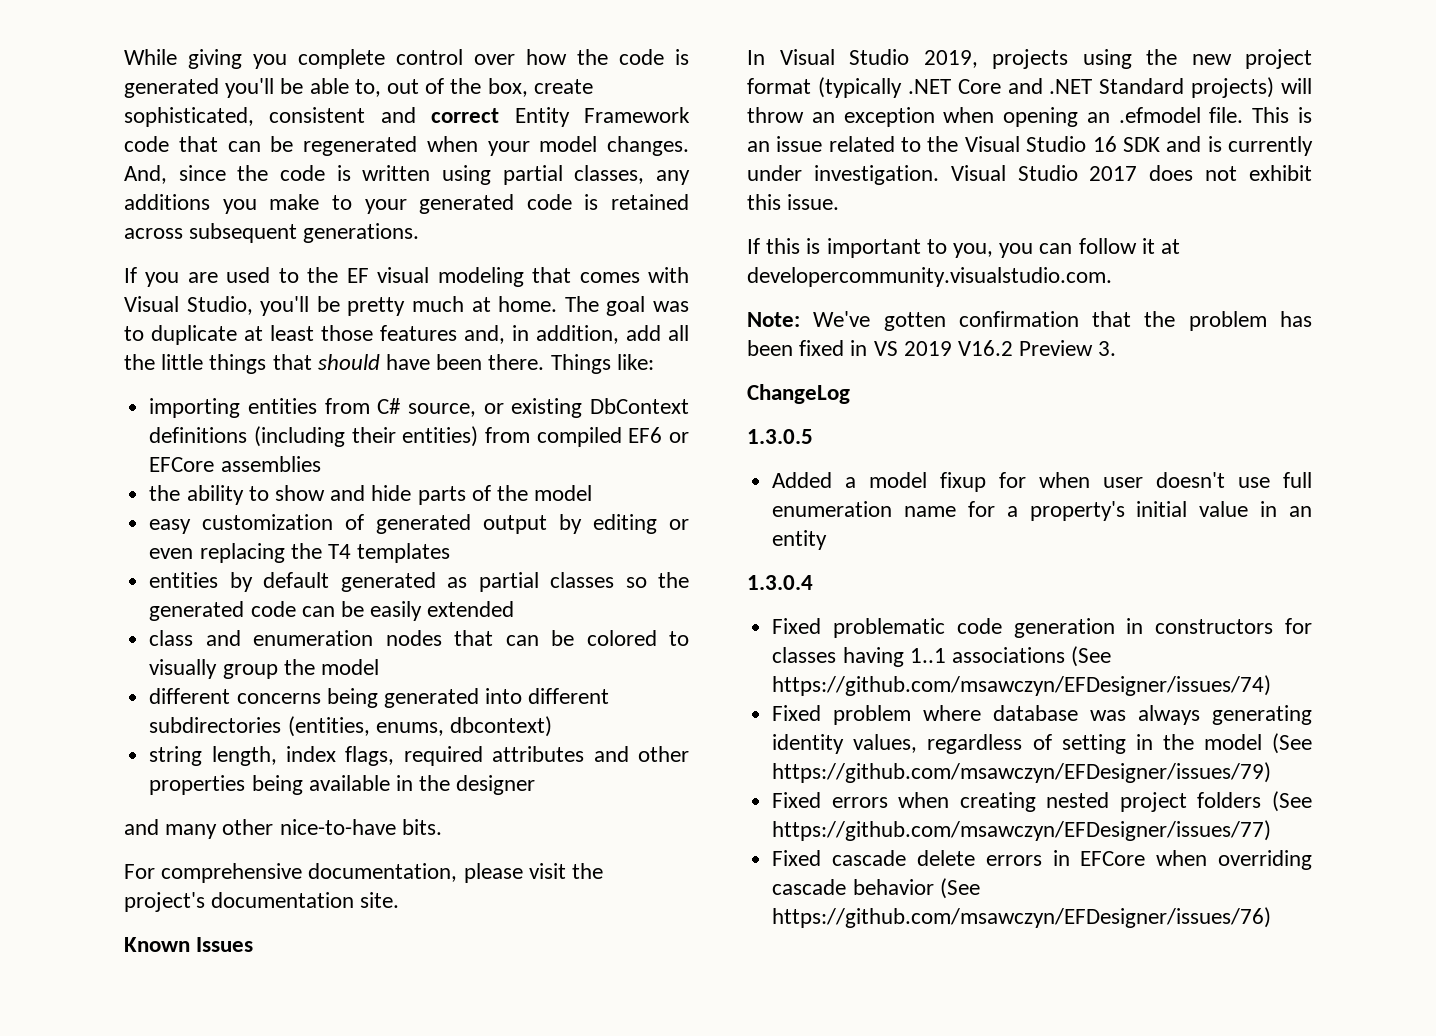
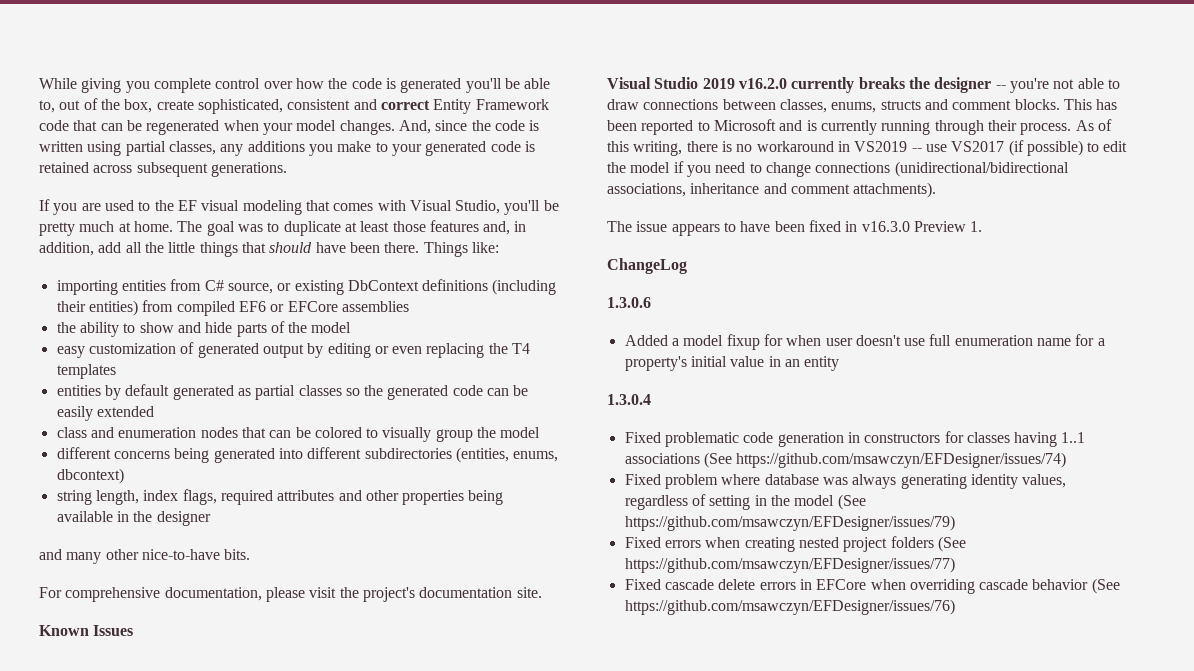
[747,49,1312,69] [747,77,1312,98] [747,107,1312,127] [747,136,1313,156] [747,165,1312,185] [747,194,840,210] [747,238,1181,258] [747,267,1112,287] [747,311,1312,331] [747,340,1117,356] In Visual Studio 2019, projects using the new project format (typically .NET Core and .NET Standard projects) will throw an exception when opening an .efmodel file. This is an issue related to the Visual Studio 16 SDK and is currently under investigation. Visual Studio 2017 does not exhibit this issue. // If this is important to you, you can follow it at developercommunity.visualstudio.com. // Note: We've gotten confirmation that the problem has been fixed in VS 2019 V16.2 Preview 3. -> [607,77,1120,93] [607,99,1118,113] [607,119,1112,135] [607,140,1128,156] [607,161,1069,177] [607,182,937,198] [607,220,983,236] Visual Studio 2019 v16.2.0 currently breaks the designer -- you're not able to draw connections between classes, enums, structs and comment blocks. This has been reported to Microsoft and is currently running through their process. As of this writing, there is no workaround in VS2019 -- use VS2017 (if possible) to edit the model if you need to change connections (unidirectional/bidirectional associations, inheritance and comment attachments). // The issue appears to have been fixed in v16.3.0 Preview 1.
[747,429,813,444] 1.3.0.5 -> [607,297,651,308] 1.3.0.6

